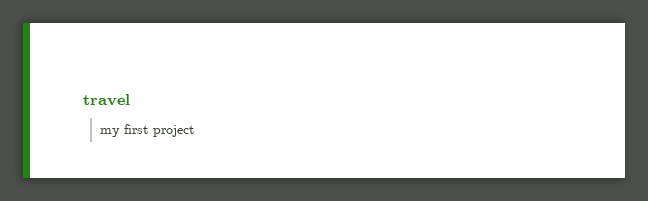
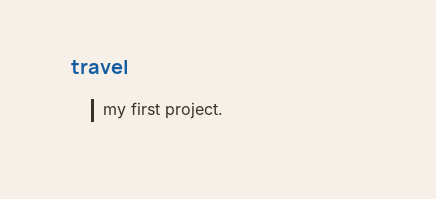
[152,125,194,137] project -> [164,102,223,119] project.

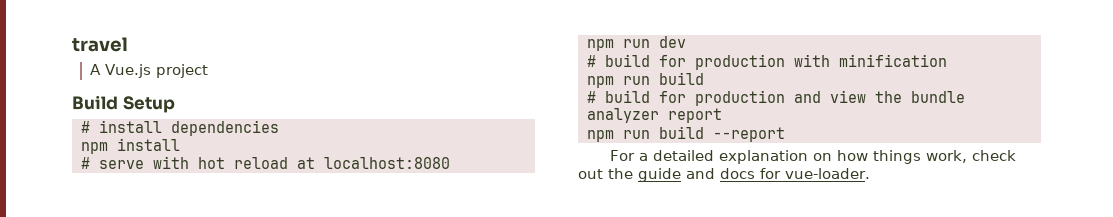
[102,102,223,119] my first project. -> [90,64,209,78] [72,95,175,113] [80,120,279,136] [80,138,180,154] [80,156,450,169] [586,36,686,51] [586,54,947,70] [586,72,704,88] [586,90,965,106] [586,108,722,123] [586,126,785,142] [610,150,1017,164] [578,168,870,182] A Vue.js project // Build Setup // # install dependencies // npm install // # serve with hot reload at localhost:8080 // npm run dev // # build for production with minification // npm run build // # build for production and view the bundle analyzer report // npm run build --report // For a detailed explanation on how things work, check out the guide and docs for vue-loader.

